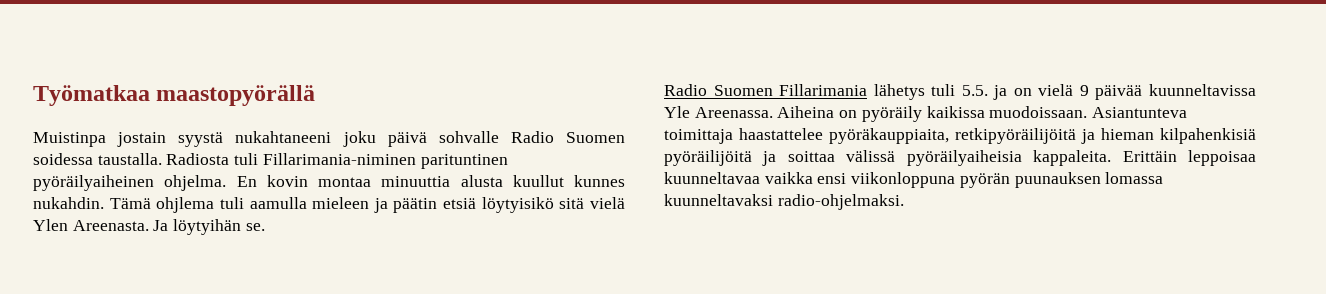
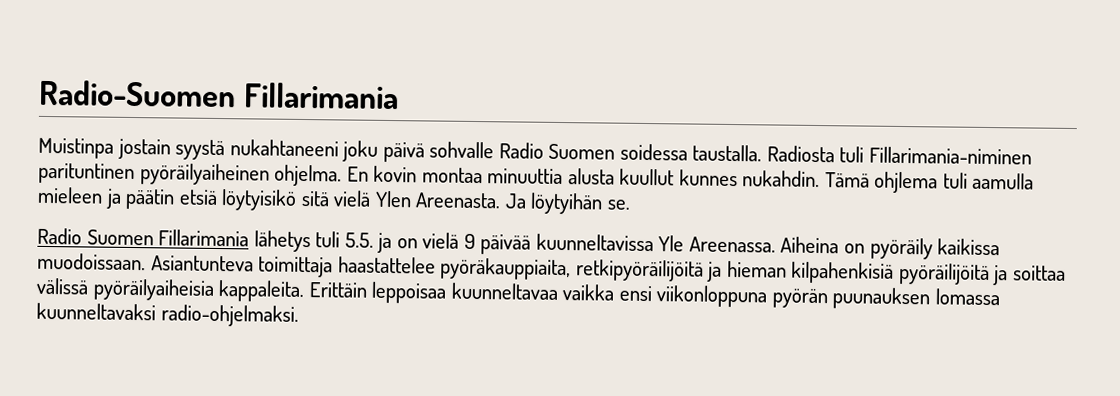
[33,85,316,106] Työmatkaa maastopyörällä -> [39,79,399,110] Radio-Suomen Fillarimania

